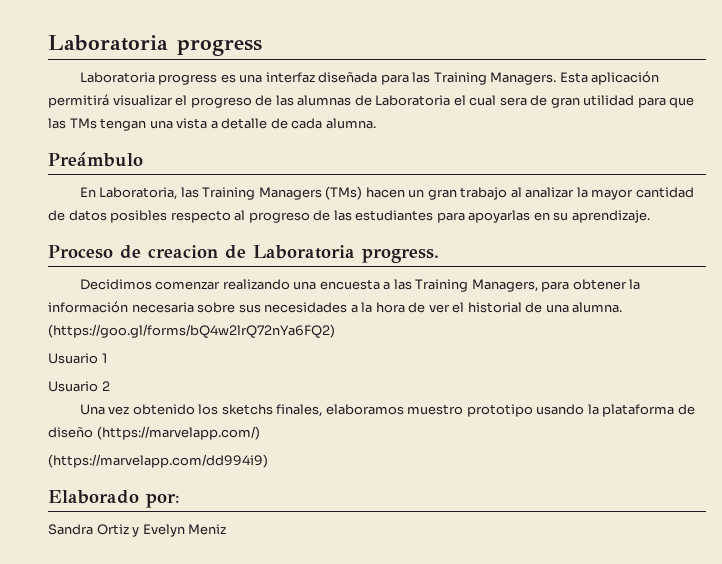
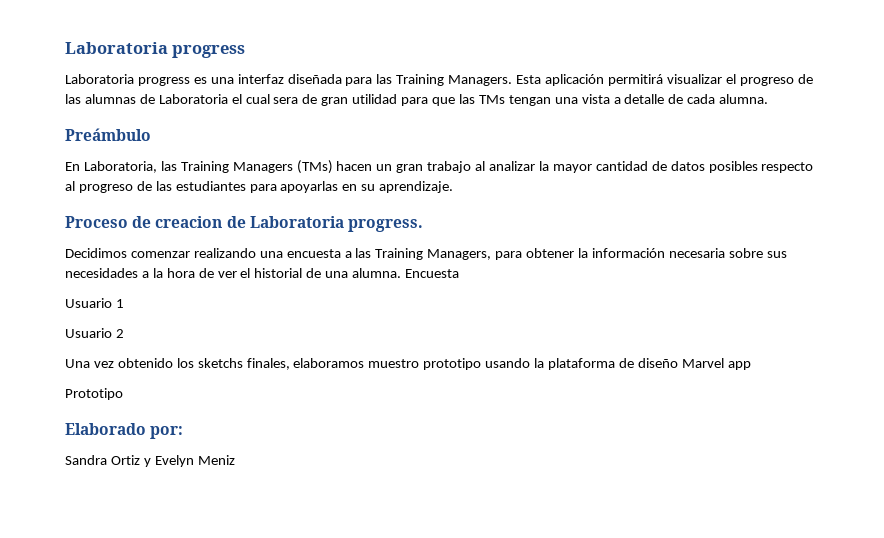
[48,324,335,338] (https://goo.gl/forms/bQ4w2lrQ72nYa6FQ2) -> [405,269,460,278] Encuesta
[96,426,260,440] [48,454,268,468] (https://marvelapp.com/) // (https://marvelapp.com/dd994i9) -> [681,358,751,370] [65,388,123,400] Marvel app // Prototipo

